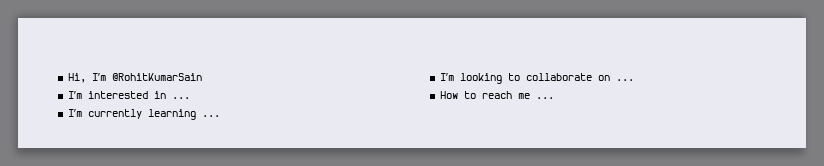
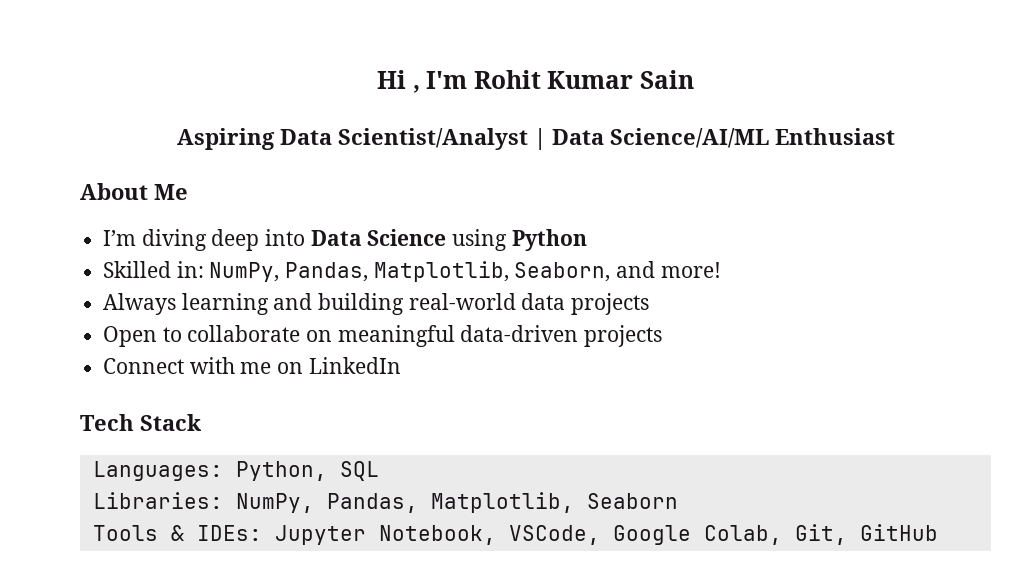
[67,73,202,83] [67,91,190,99] [67,109,220,120] [439,73,634,84] [439,91,554,99] Hi, I’m @RohitKumarSain // I’m interested in ... // I’m currently learning ... // I’m looking to collaborate on ... // How to reach me ... -> [376,70,695,93] [176,128,895,150] [80,183,188,200] [103,229,587,251] [103,261,721,282] [103,293,650,315] [103,325,663,347] [103,357,401,374] [80,414,201,431] [92,461,379,481] [92,492,678,513] [92,524,938,545] Hi , I'm Rohit Kumar Sain // Aspiring Data Scientist/Analyst | Data Science/AI/ML Enthusiast // About Me // I’m diving deep into Data Science using Python // Skilled in: NumPy, Pandas, Matplotlib, Seaborn, and more! // Always learning and building real-world data projects // Open to collaborate on meaningful data-driven projects // Connect with me on LinkedIn // Tech Stack // Languages: Python, SQL // Libraries: NumPy, Pandas, Matplotlib, Seaborn // Tools & IDEs: Jupyter Notebook, VSCode, Google Colab, Git, GitHub

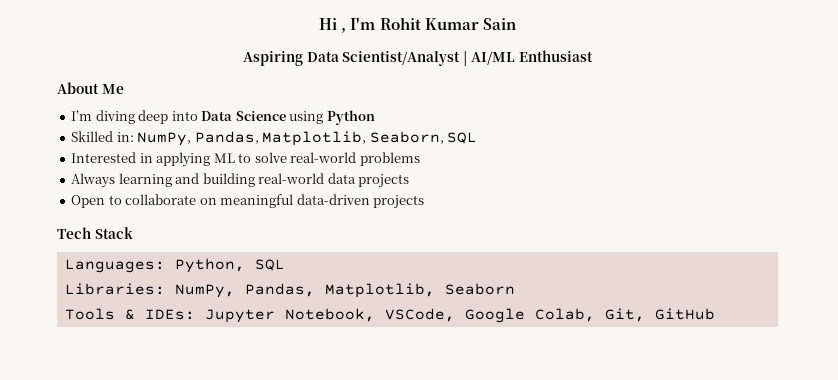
[551,128,769,148] Data Science/AI/ML -> [471,51,516,65] AI/ML
[616,261,721,278] and more! -> [447,132,478,144] [71,152,420,167] SQL // Interested in applying ML to solve real-world problems
[103,357,401,374] // Connect with me on LinkedIn -> (425, 202) none

